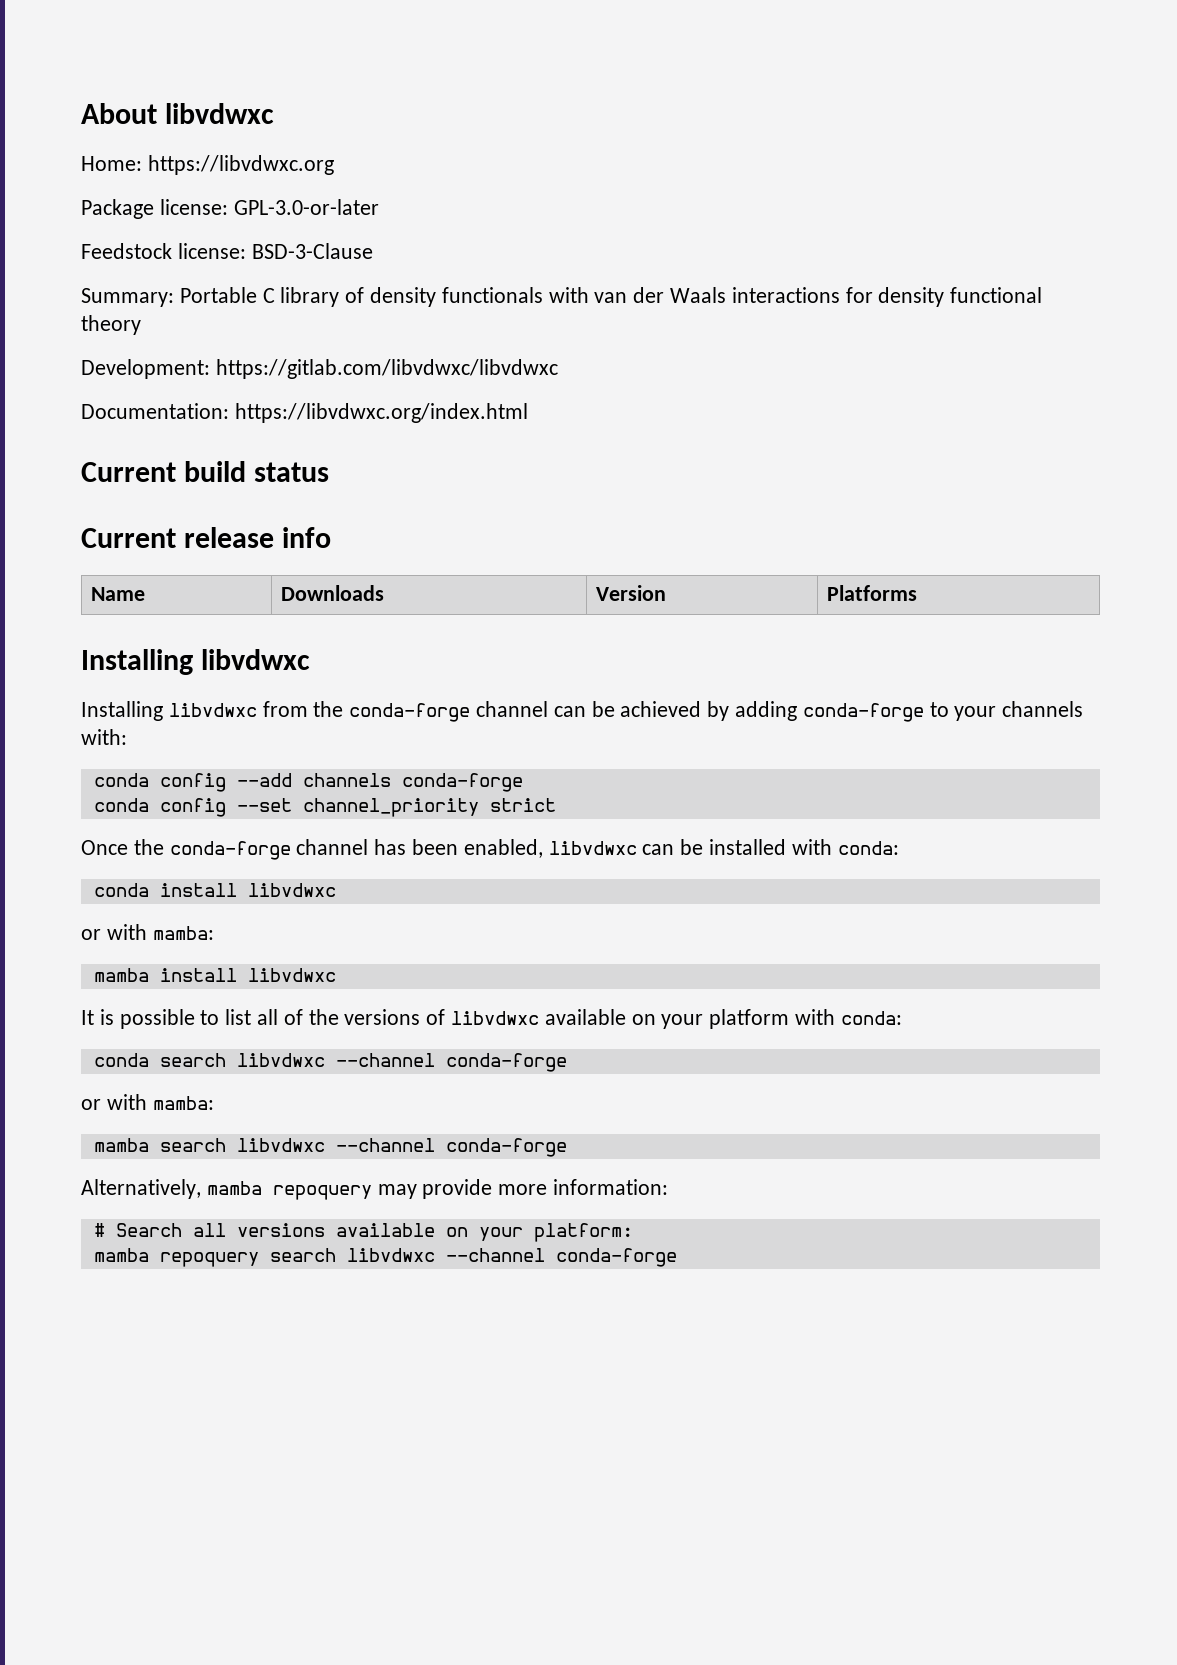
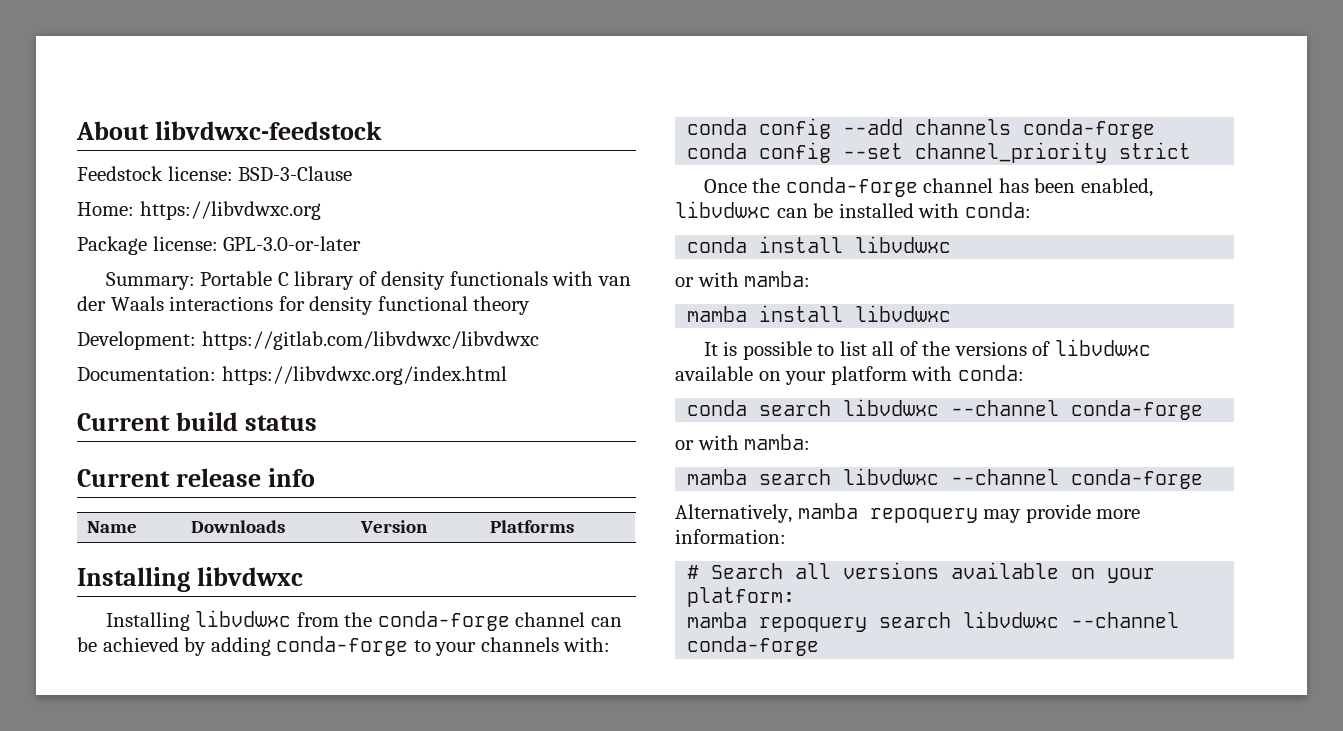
[165,103,275,124] libvdwxc -> [155,121,383,140] [77,166,353,181] libvdwxc-feedstock // Feedstock license: BSD-3-Clause
[81,243,373,259] // Feedstock license: BSD-3-Clause -> (362, 243) none

